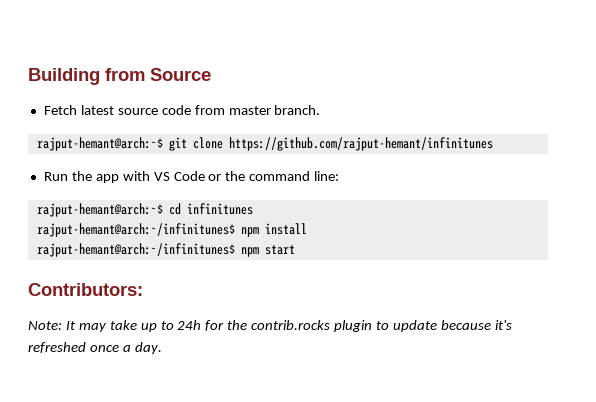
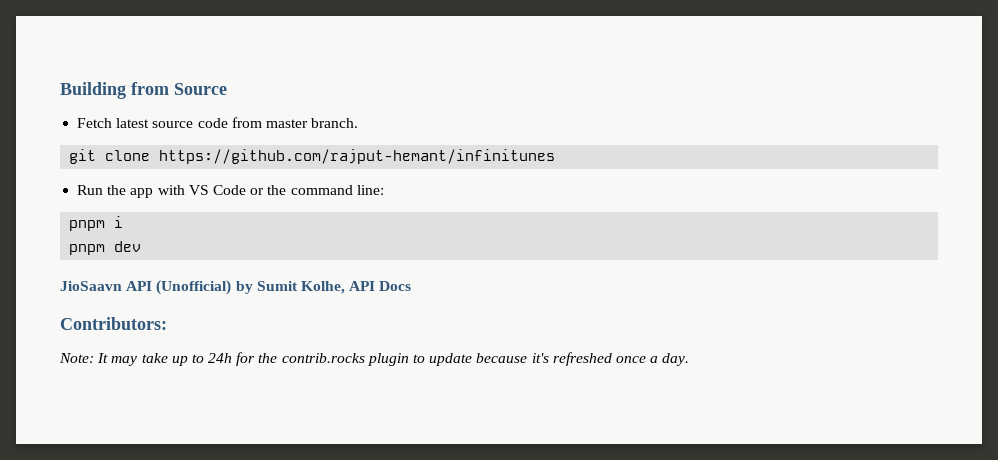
[36,137,163,151] rajput-hemant@arch:~$ -> (359, 123) none
[36,203,253,217] [36,223,307,237] [36,243,295,257] rajput-hemant@arch:~$ cd infinitunes // rajput-hemant@arch:~/infinitunes$ npm install // rajput-hemant@arch:~/infinitunes$ npm start -> [69,216,124,231] [69,241,142,255] [60,280,412,295] pnpm i // pnpm dev // JioSaavn API (Unofficial) by Sumit Kolhe, API Docs

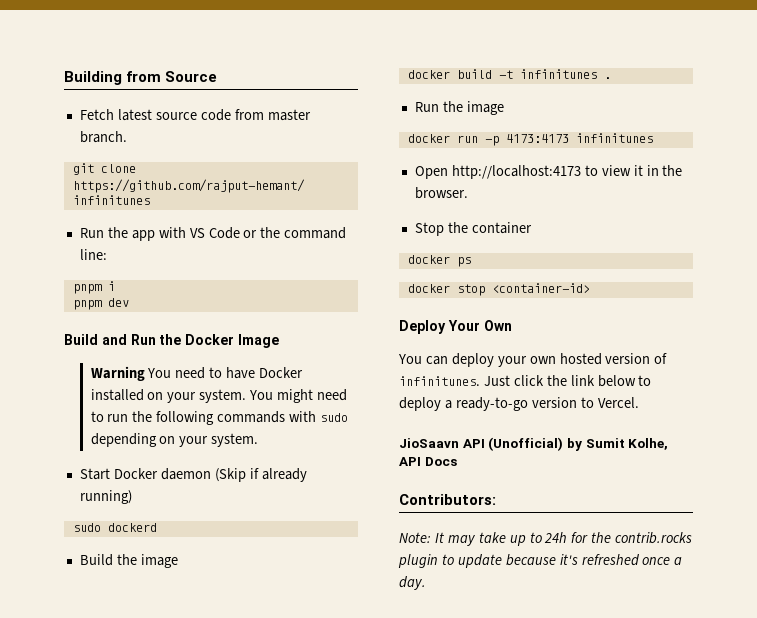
(142, 246) none -> [64,334,279,348] [90,366,304,381] [90,389,348,403] [90,411,349,425] [90,433,259,447] [79,468,307,482] [79,490,132,504] [72,523,157,532] [79,554,178,568] [407,69,611,79] [414,101,504,115] [407,133,653,146] [414,165,683,179] [414,187,468,199] [414,222,532,236] [407,255,471,267] [407,283,590,296] [399,320,512,334] [398,353,668,367] [399,375,652,387] [399,397,639,411] // Build and Run the Docker Image // Warning You need to have Docker installed on your system. You might need to run the following commands with sudo depending on your system. // Start Docker daemon (Skip if already running) // sudo dockerd // Build the image // docker build -t infinitunes . // Run the image // docker run -p 4173:4173 infinitunes // Open http://localhost:4173 to view it in the browser. // Stop the container // docker ps // docker stop <container-id> // Deploy Your Own // You can deploy your own hosted version of infinitunes. Just click the link below to deploy a ready-to-go version to Vercel.

